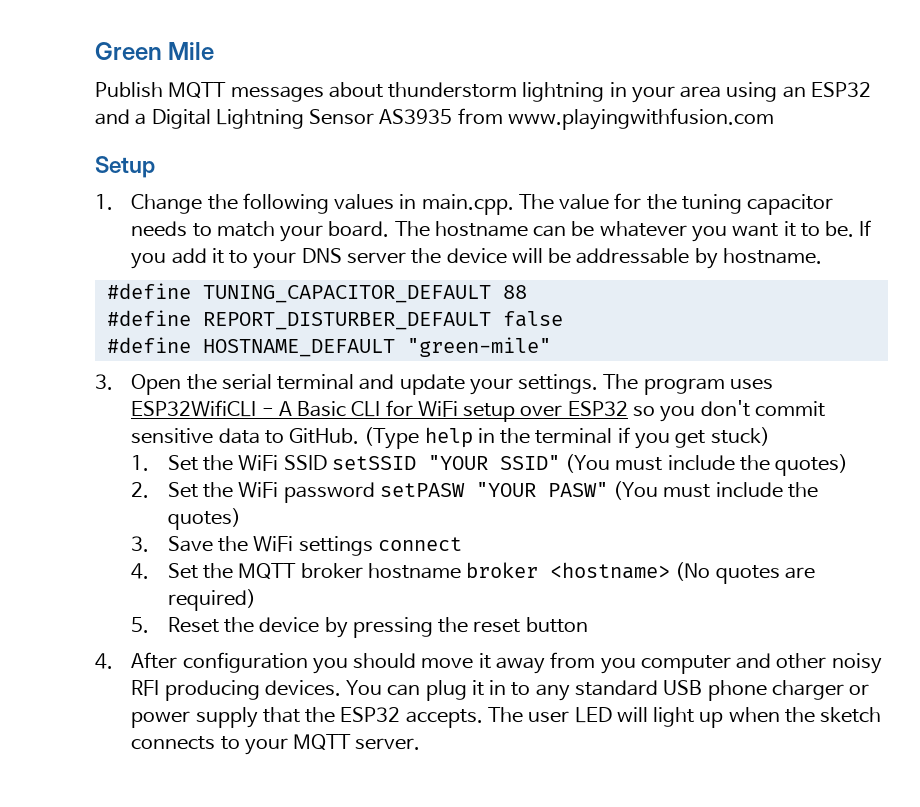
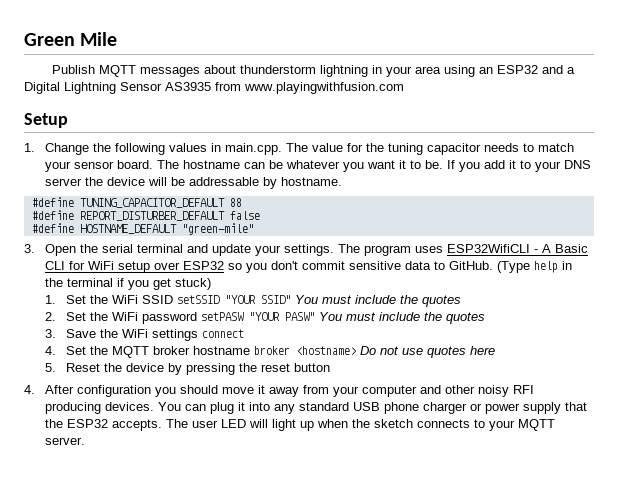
(324, 233) none -> [74,161,115,169] sensor
[565,454,849,476] (You must include the quotes) -> [295,295,462,307] You must include the quotes
[613,481,818,500] [167,508,241,530] (You must include the quotes) -> [319,312,486,324] You must include the quotes
[675,562,815,584] [167,589,256,611] (No quotes are required) -> [360,346,496,358] Do not use quotes here
[600,658,636,674] you -> [333,386,360,397] your
[489,680,531,696] in to -> [249,402,271,411] into

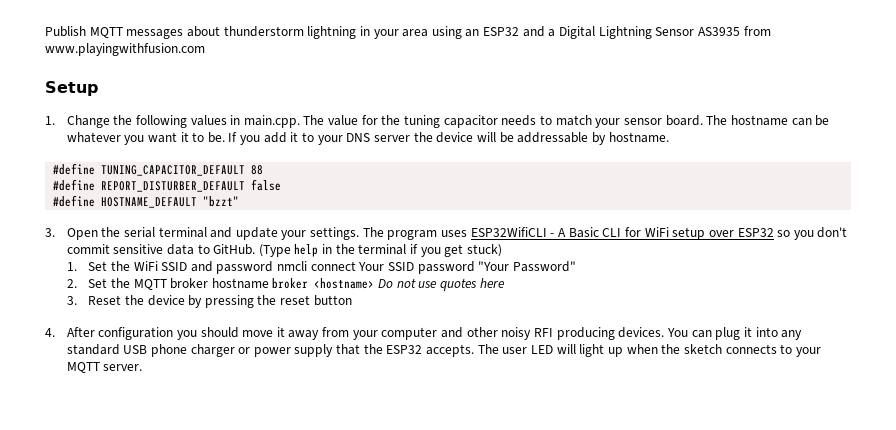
[24,32,118,46] Green Mile // -> (45, 31) none
[181,223,254,235] "green-mile" -> [203,196,240,207] "bzzt"
[177,295,462,307] [45,312,486,324] [45,329,245,341] [45,346,57,355] setSSID "YOUR SSID" You must include the quotes // 2. Set the WiFi password setPASW "YOUR PASW" You must include the quotes // 3. Save the WiFi settings connect // 4. -> [190,261,576,274] [66,279,77,288] and password nmcli connect Your SSID password "Your Password" // 2.
[45,363,57,372] 5. -> [66,296,77,305] 3.

